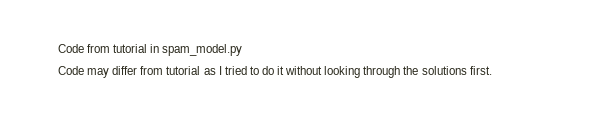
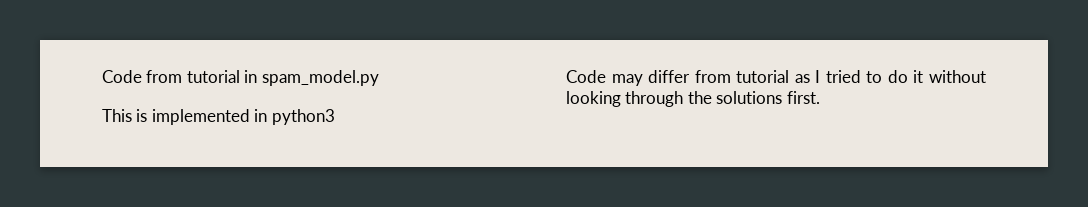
(243, 50) none -> [102,109,335,125] // This is implemented in python3

